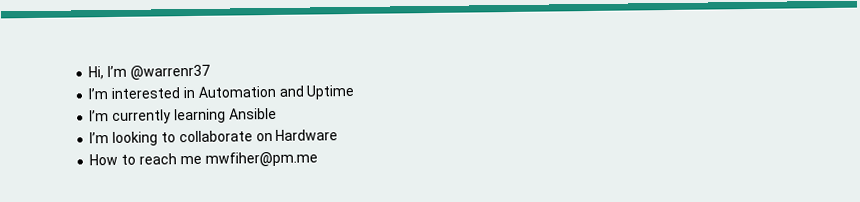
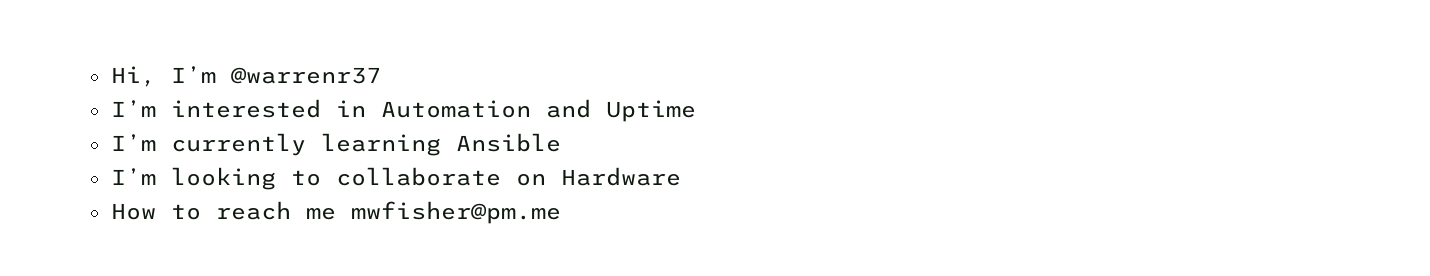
[204,151,318,167] mwfiher@pm.me -> [350,201,561,224] mwfisher@pm.me

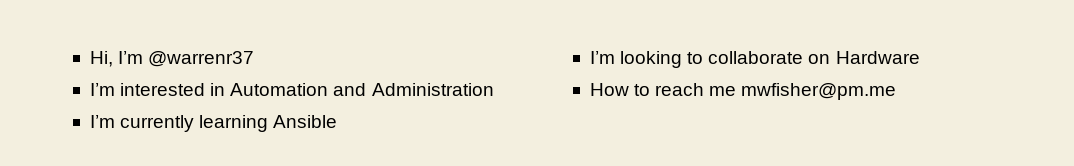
[605,100,696,122] Uptime -> [371,83,494,96] Administration

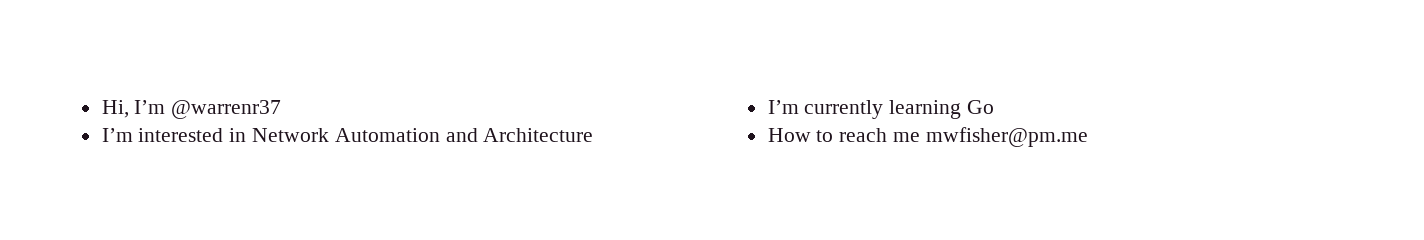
(226, 89) none -> [252,128,330,142] Network
[371,83,494,96] Administration -> [483,128,594,142] Architecture
[273,115,338,128] [589,51,920,68] Ansible // I’m looking to collaborate on Hardware -> [967,100,995,114] Go

